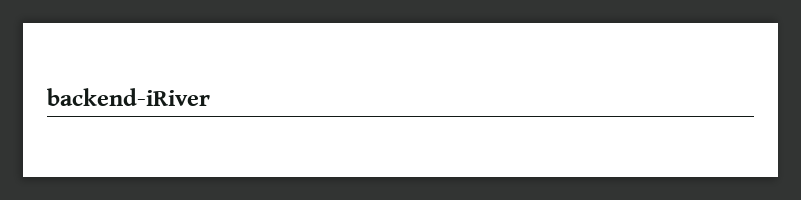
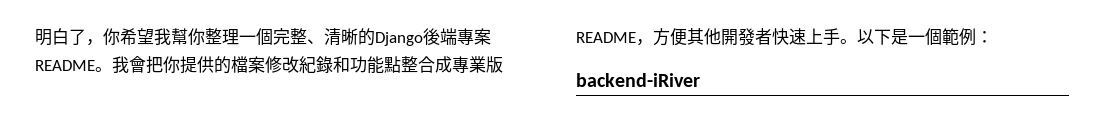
(47, 97) none -> [35,28,491,46] [35,56,503,74] [576,28,993,46] 明白了，你希望我幫你整理一個完整、清晰的Django後端專案README。我會把你提供的檔案修改紀錄和功能點整合成專業版README，方便其他開發者快速上手。以下是一個範例： //

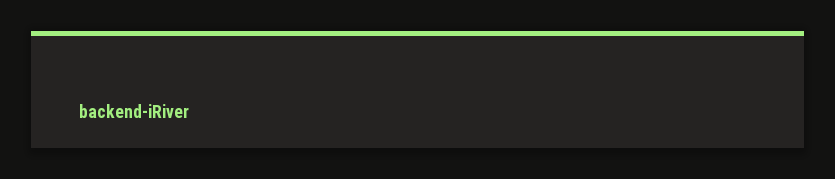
[35,28,491,46] [35,56,503,74] [576,28,993,46] 明白了，你希望我幫你整理一個完整、清晰的Django後端專案README。我會把你提供的檔案修改紀錄和功能點整合成專業版README，方便其他開發者快速上手。以下是一個範例： // -> (79, 111) none

